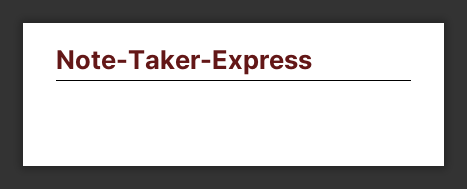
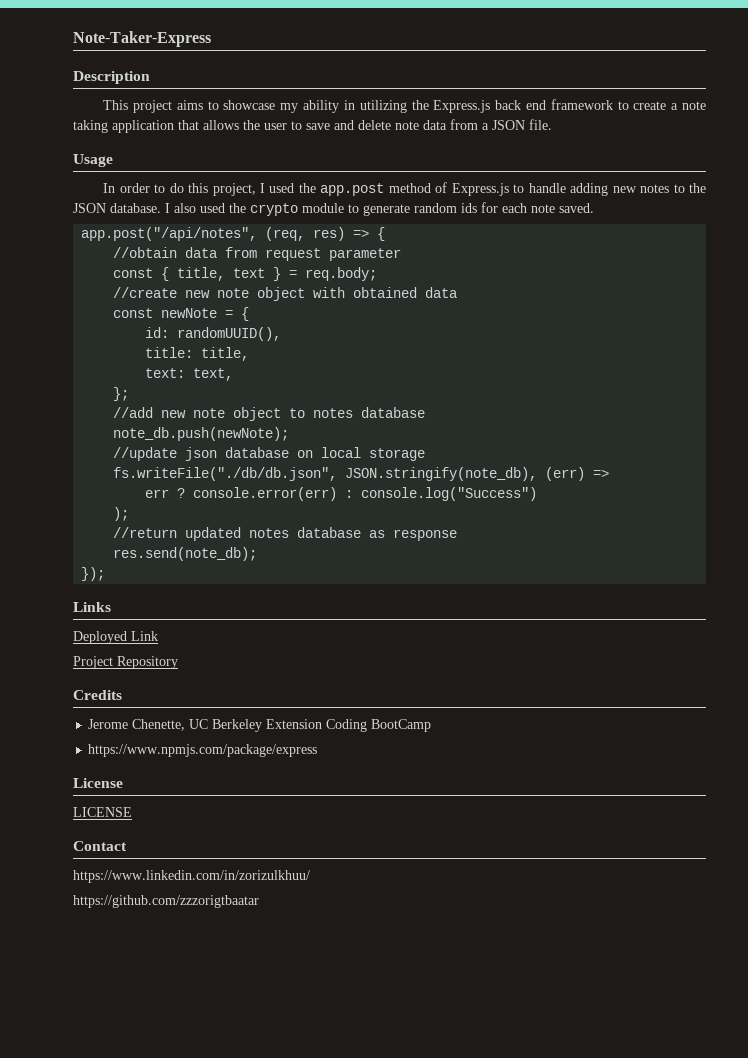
(312, 62) none -> [73,71,150,84] [103,99,706,113] [73,119,552,133] [73,154,113,167] [103,182,706,196] [73,202,594,216] [81,227,386,241] [113,247,402,261] [113,267,378,281] [113,287,458,301] [113,307,250,321] [145,327,282,341] [145,347,250,361] [145,368,234,381] [113,387,130,401] [113,407,426,421] [113,427,290,441] [113,447,426,461] [113,467,610,481] [145,487,538,501] [113,507,130,521] [113,527,458,541] [113,547,258,561] [81,567,106,581] [73,602,111,612] [73,631,158,644] [73,656,178,669] [73,690,122,700] [88,719,432,732] [88,744,318,757] [73,778,123,788] [73,807,132,817] [73,841,127,851] [73,870,310,883] [73,895,259,908] // Description // This project aims to showcase my ability in utilizing the Express.js back end framework to create a note taking application that allows the user to save and delete note data from a JSON file. // Usage // In order to do this project, I used the app.post method of Express.js to handle adding new notes to the JSON database. I also used the crypto module to generate random ids for each note saved. // app.post("/api/notes", (req, res) => { // //obtain data from request parameter // const { title, text } = req.body; // //create new note object with obtained data // const newNote = { // id: randomUUID(), // title: title, // text: text, // }; // //add new note object to notes database // note_db.push(newNote); // //update json database on local storage // fs.writeFile("./db/db.json", JSON.stringify(note_db), (err) => // err ? console.error(err) : console.log("Success") // ); // //return updated notes database as response // res.send(note_db); // }); // Links // Deployed Link // Project Repository // Credits // Jerome Chenette, UC Berkeley Extension Coding BootCamp // https://www.npmjs.com/package/express // License // LICENSE // Contact // https://www.linkedin.com/in/zorizulkhuu/ // https://github.com/zzzorigtbaatar

